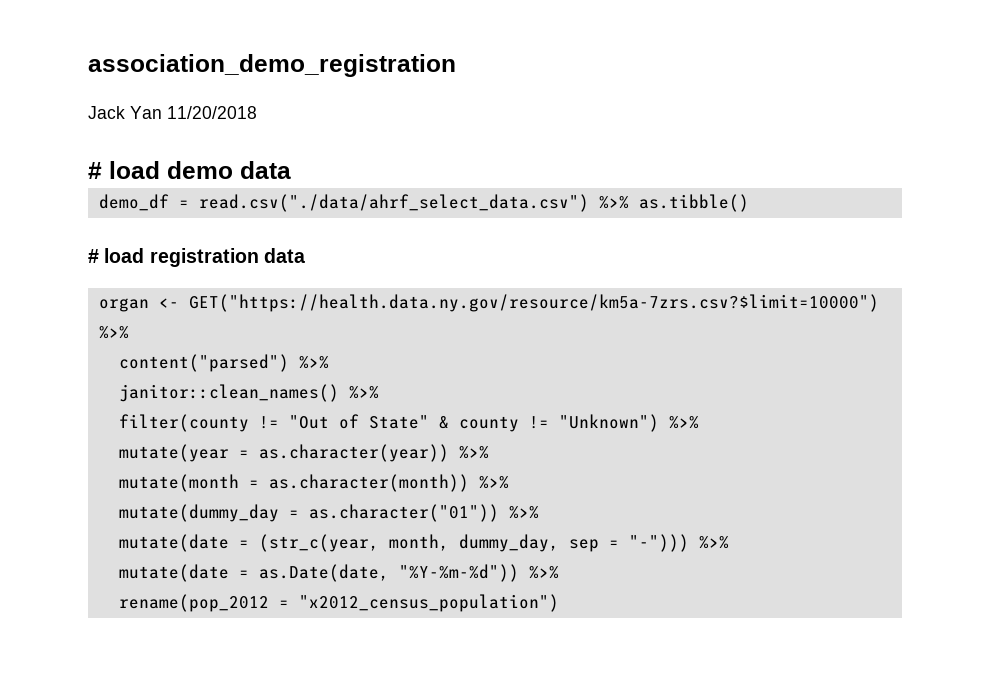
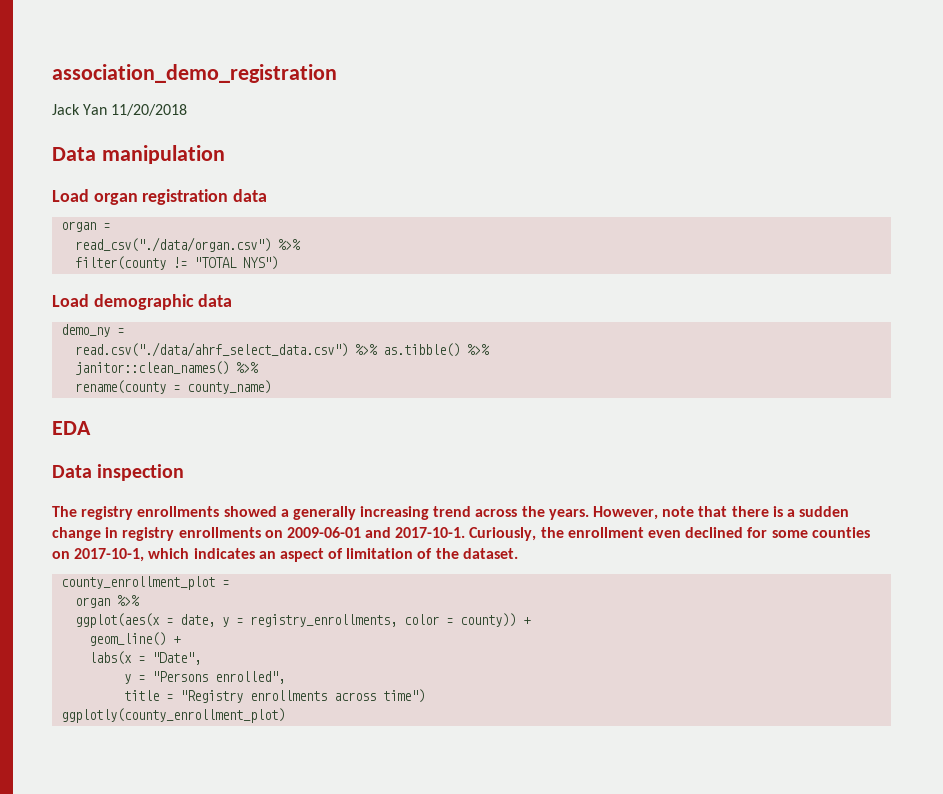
[88,161,291,179] [98,194,749,212] [88,248,145,263] # load demo data // demo_df = read.csv("./data/ahrf_select_data.csv") %>% as.tibble() // # load -> [52,145,225,164] [52,189,138,205] Data manipulation // Load organ
[158,294,879,312] [98,326,129,339] [118,354,329,372] [118,384,379,402] [118,414,699,432] [118,444,489,462] [118,474,509,492] [118,504,539,522] [118,534,729,552] [118,564,559,582] [118,594,559,612] <- GET("https://health.data.ny.gov/resource/km5a-7zrs.csv?$limit=10000") %>% // content("parsed") %>% // janitor::clean_names() %>% // filter(county != "Out of State" & county != "Unknown") %>% // mutate(year = as.character(year)) %>% // mutate(month = as.character(month)) %>% // mutate(dummy_day = as.character("01")) %>% // mutate(date = (str_c(year, month, dummy_day, sep = "-"))) %>% // mutate(date = as.Date(date, "%Y-%m-%d")) %>% // rename(pop_2012 = "x2012_census_population") -> [103,223,111,230] [75,237,302,252] [75,256,279,270] [52,294,233,310] [61,324,125,337] [75,342,491,357] [75,361,260,375] [75,380,272,394] [52,421,91,435] [52,464,185,481] [52,506,850,520] [52,527,870,541] [52,548,518,562] [61,576,230,590] [75,595,141,608] [75,613,532,628] [89,632,182,646] [89,651,202,665] [124,671,286,684] [124,689,426,703] [61,708,286,723] = // read_csv("./data/organ.csv") %>% // filter(county != "TOTAL NYS") // Load demographic data // demo_ny = // read.csv("./data/ahrf_select_data.csv") %>% as.tibble() %>% // janitor::clean_names() %>% // rename(county = county_name) // EDA // Data inspection // The registry enrollments showed a generally increasing trend across the years. However, note that there is a sudden change in registry enrollments on 2009-06-01 and 2017-10-1. Curiously, the enrollment even declined for some counties on 2017-10-1, which indicates an aspect of limitation of the dataset. // county_enrollment_plot = // organ %>% // ggplot(aes(x = date, y = registry_enrollments, color = county)) + // geom_line() + // labs(x = "Date", // y = "Persons enrolled", // title = "Registry enrollments across time") // ggplotly(county_enrollment_plot)

